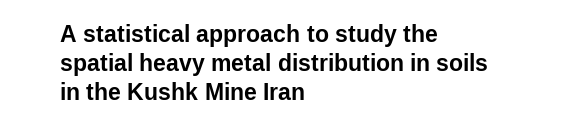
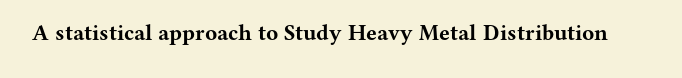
[334,24,439,47] [60,53,489,76] [60,82,305,100] study the spatial heavy metal distribution in soils in the Kushk Mine Iran -> [284,24,608,45] Study Heavy Metal Distribution

